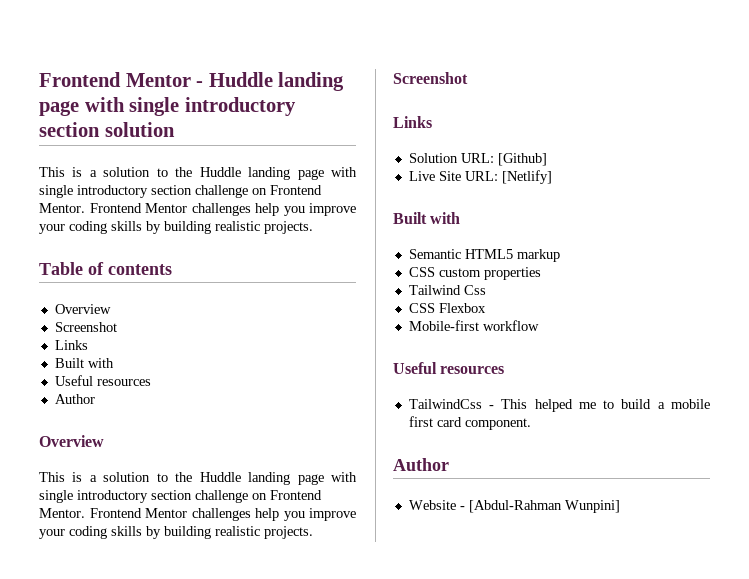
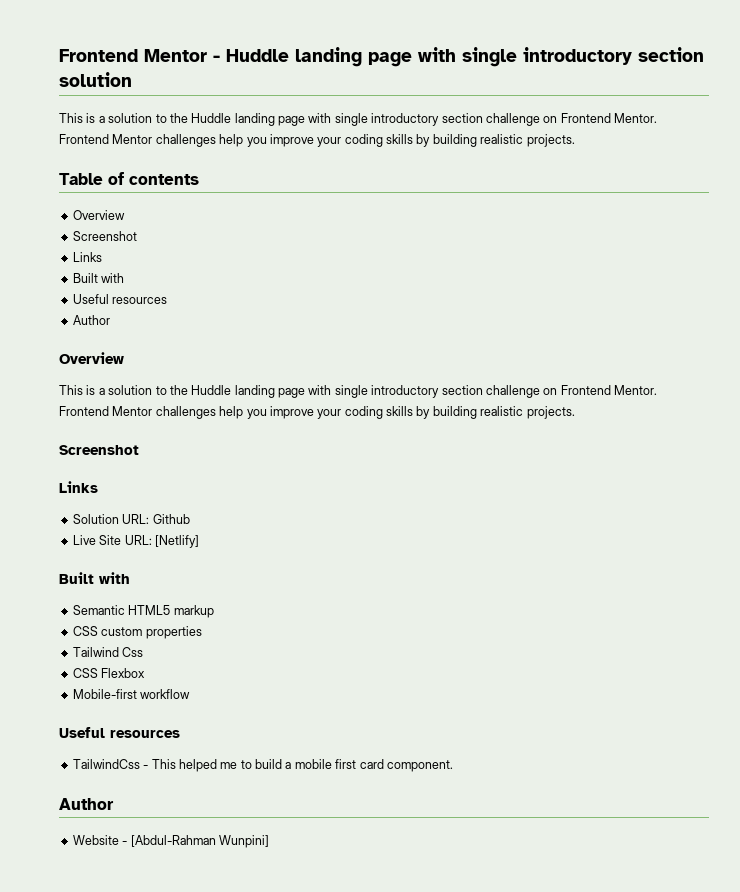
[497,153,547,166] [Github] -> [152,514,190,524] Github

